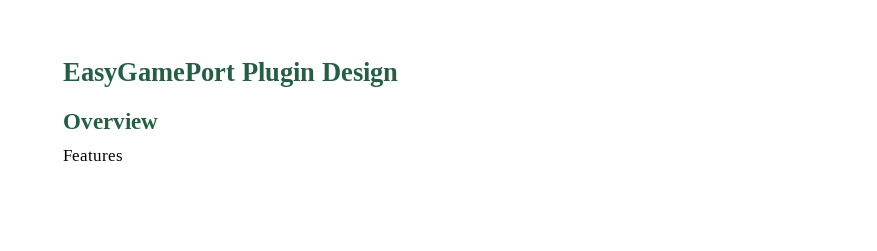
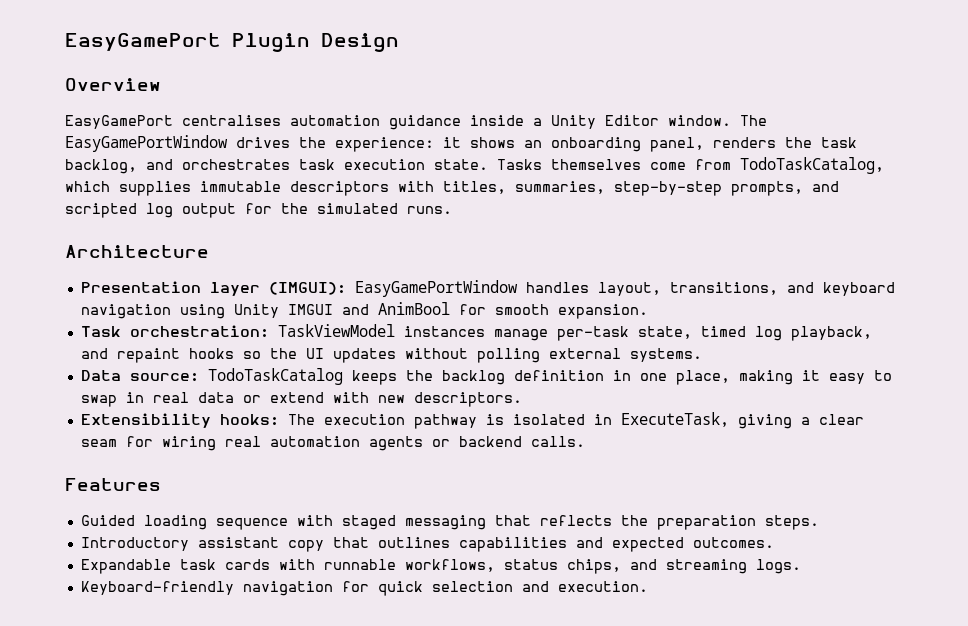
[63,150,123,161] Features -> [65,115,767,130] [65,135,857,152] [65,157,884,174] [65,181,839,196] [65,203,452,218] [65,245,209,258] [80,280,895,297] [80,302,648,319] [80,324,872,341] [80,348,702,363] [80,368,892,385] [80,392,522,407] [80,412,864,429] [80,436,585,451] [65,478,161,491] [80,515,819,530] [80,537,774,552] [80,559,801,574] [80,581,648,596] EasyGamePort centralises automation guidance inside a Unity Editor window. The EasyGamePortWindow drives the experience: it shows an onboarding panel, renders the task backlog, and orchestrates task execution state. Tasks themselves come from TodoTaskCatalog, which supplies immutable descriptors with titles, summaries, step-by-step prompts, and scripted log output for the simulated runs. // Architecture // Presentation layer (IMGUI): EasyGamePortWindow handles layout, transitions, and keyboard navigation using Unity IMGUI and AnimBool for smooth expansion. // Task orchestration: TaskViewModel instances manage per-task state, timed log playback, and repaint hooks so the UI updates without polling external systems. // Data source: TodoTaskCatalog keeps the backlog definition in one place, making it easy to swap in real data or extend with new descriptors. // Extensibility hooks: The execution pathway is isolated in ExecuteTask, giving a clear seam for wiring real automation agents or backend calls. // Features // Guided loading sequence with staged messaging that reflects the preparation steps. // Introductory assistant copy that outlines capabilities and expected outcomes. // Expandable task cards with runnable workflows, status chips, and streaming logs. // Keyboard-friendly navigation for quick selection and execution.

